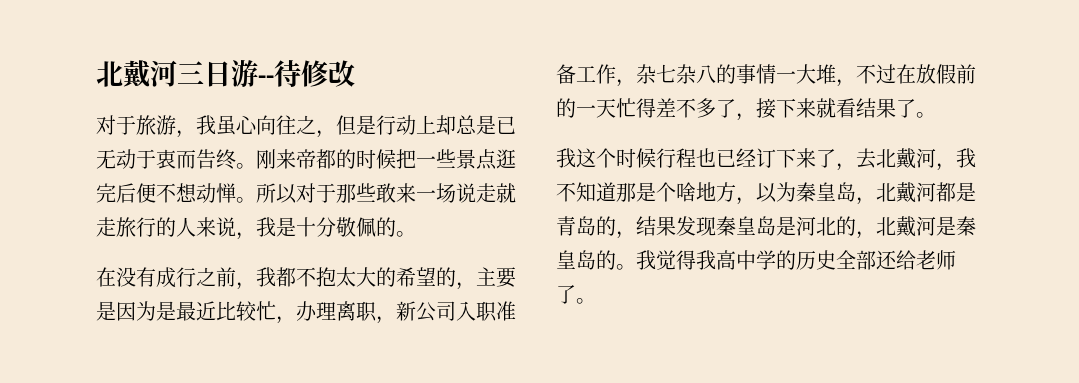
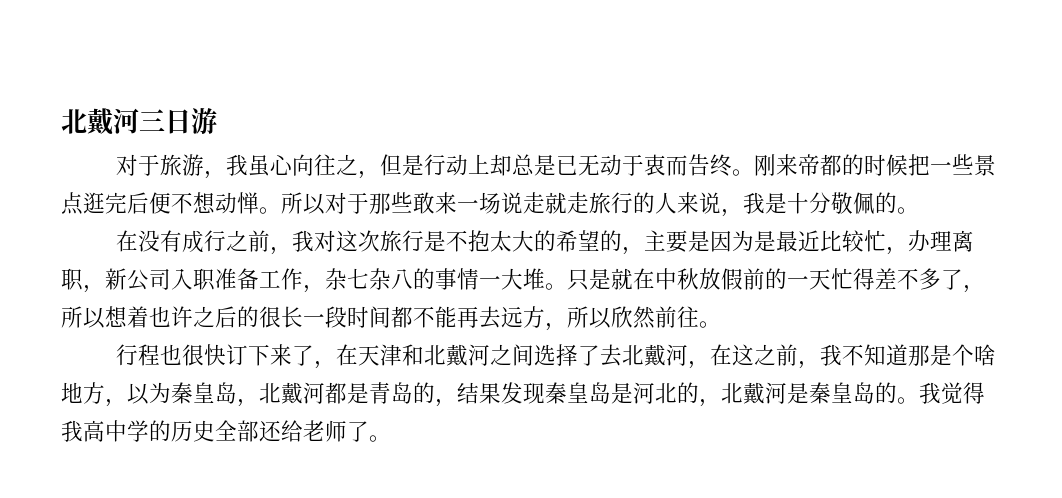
[258,60,355,87] --待修改 -> (217, 121) none
[276,267,296,287] 都 -> [313,230,446,252] 对这次旅行是
[836,64,916,87] ，不过在 -> [545,268,699,291] 。只是就在中秋
[756,98,936,119] [556,148,936,171] 接下来就看结果了。 // 我这个时候行程也已经订下来了，去北戴河 -> [61,306,721,331] [115,344,798,369] 所以想着也许之后的很长一段时间都不能再去远方，所以欣然前往。 // 行程也很快订下来了，在天津和北戴河之间选择了去北戴河，在这之前

